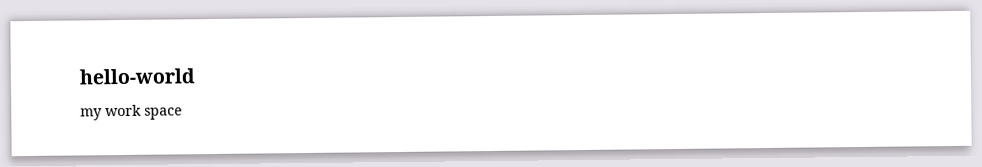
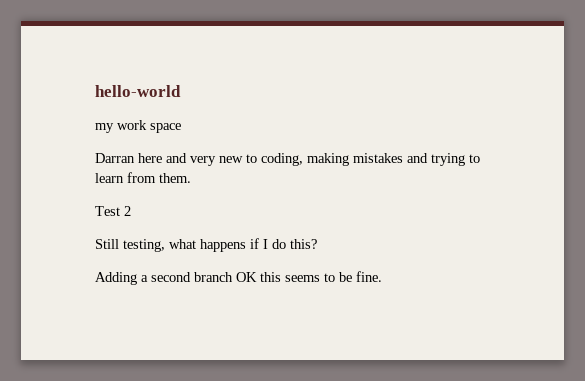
(182, 113) none -> [95,153,480,166] [95,172,191,183] [95,206,131,216] [95,238,317,252] [95,271,382,285] // Darran here and very new to coding, making mistakes and trying to learn from them. // Test 2 // Still testing, what happens if I do this? // Adding a second branch OK this seems to be fine.

